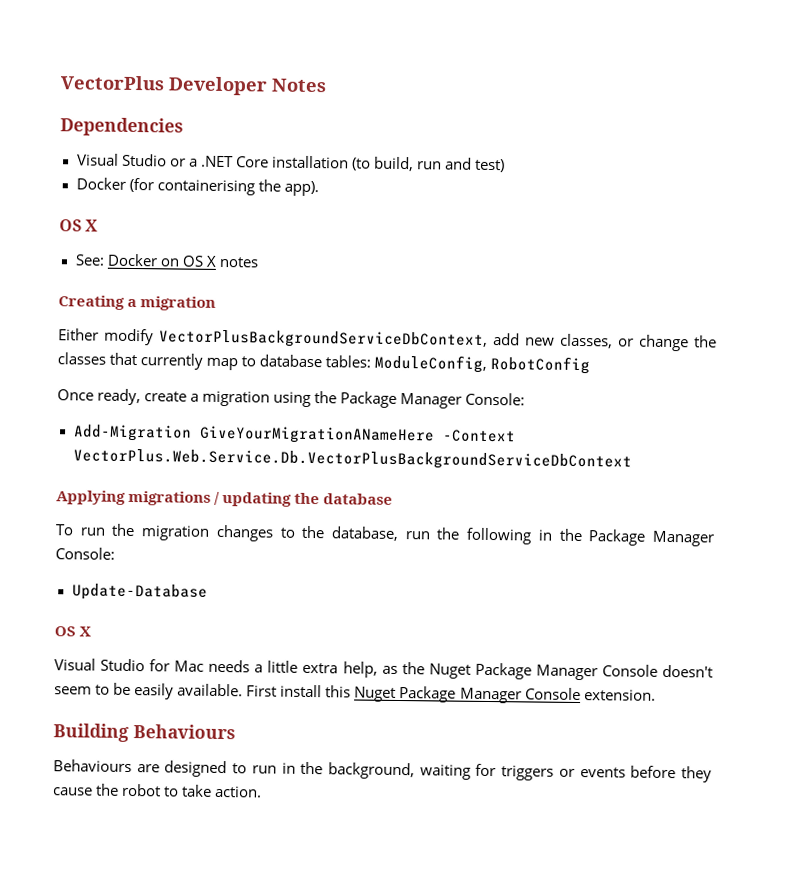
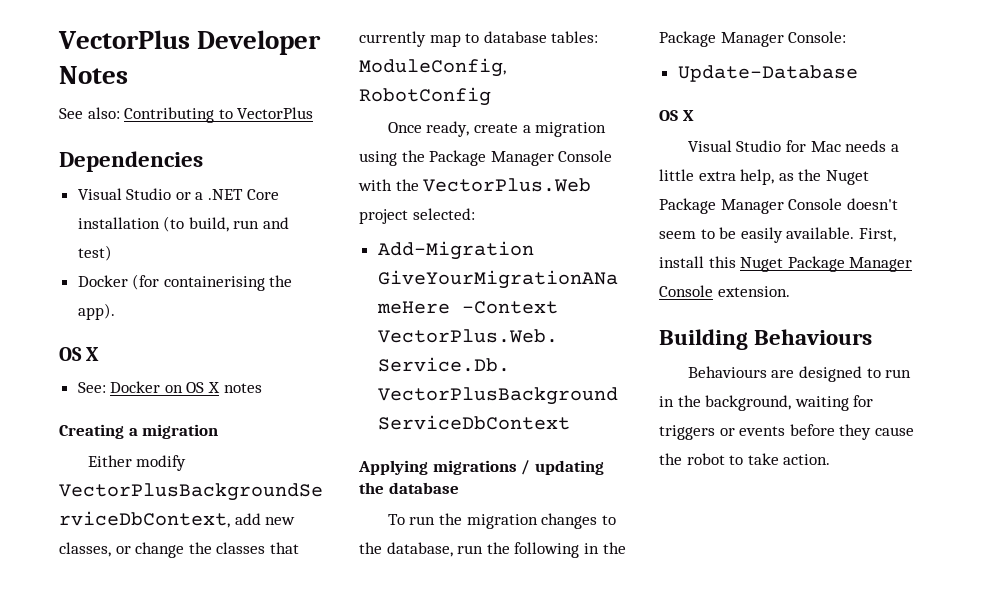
(327, 85) none -> [59,107,314,123] // See also: Contributing to VectorPlus
[465,392,526,406] Console: -> [558,150,613,162] [358,178,592,192] [359,208,475,224] Console with the VectorPlus.Web project selected:
[246,685,278,697] First -> [858,228,896,242] First,

